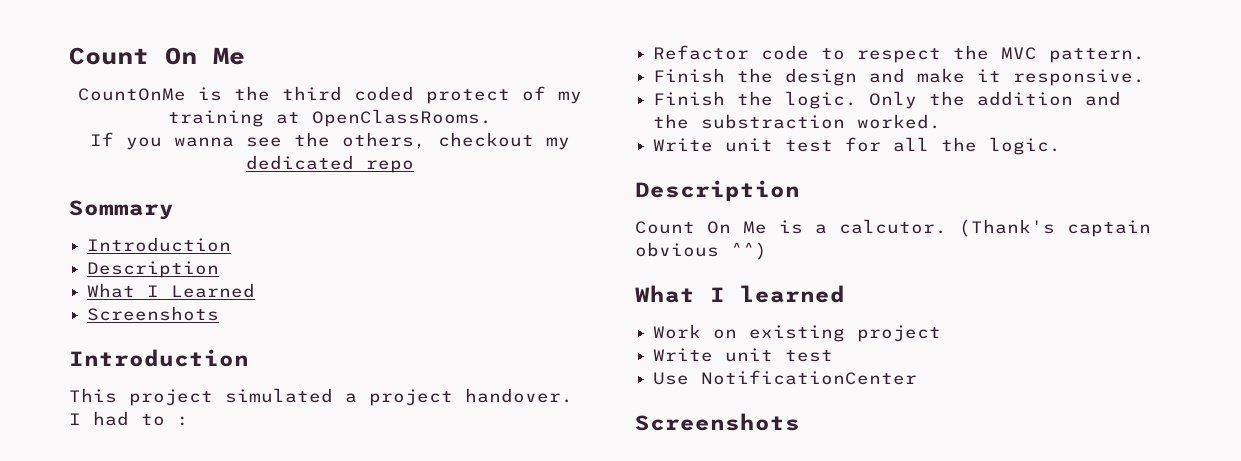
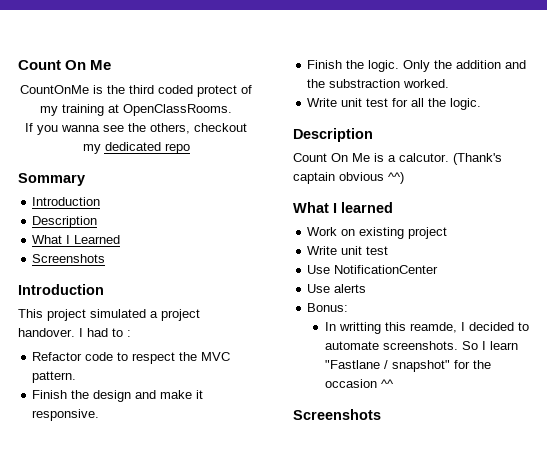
(918, 377) none -> [307,284,367,293] [307,303,349,312] [324,322,529,334] [324,341,518,350] [324,360,491,372] [324,379,394,388] // Use alerts // Bonus: // In writting this reamde, I decided to automate screenshots. So I learn "Fastlane / snapshot" for the occasion ^^

